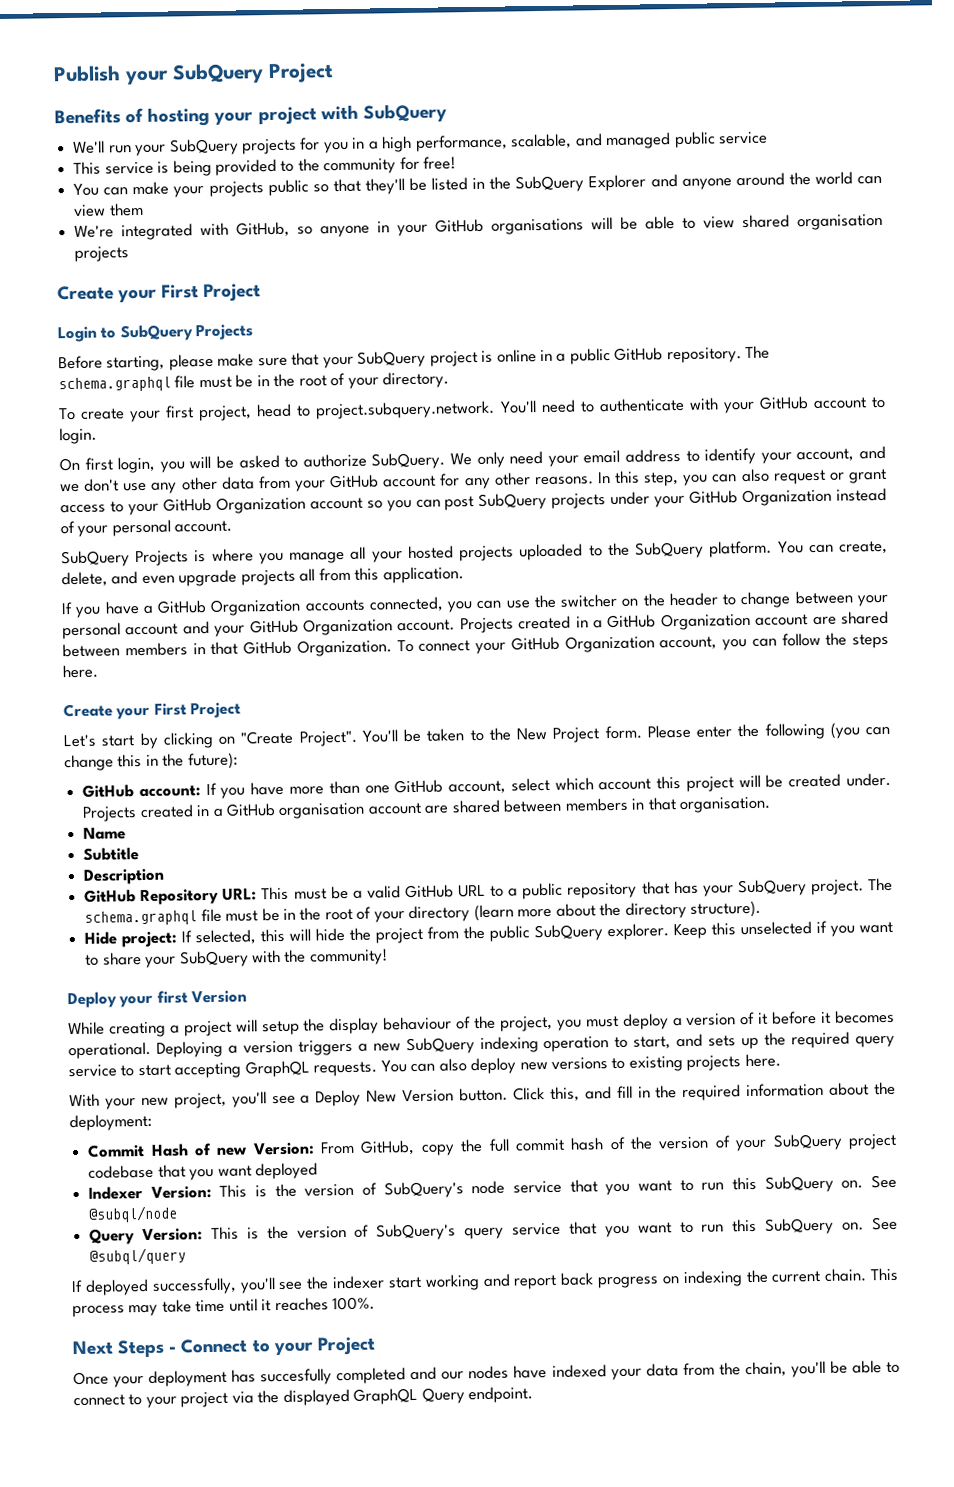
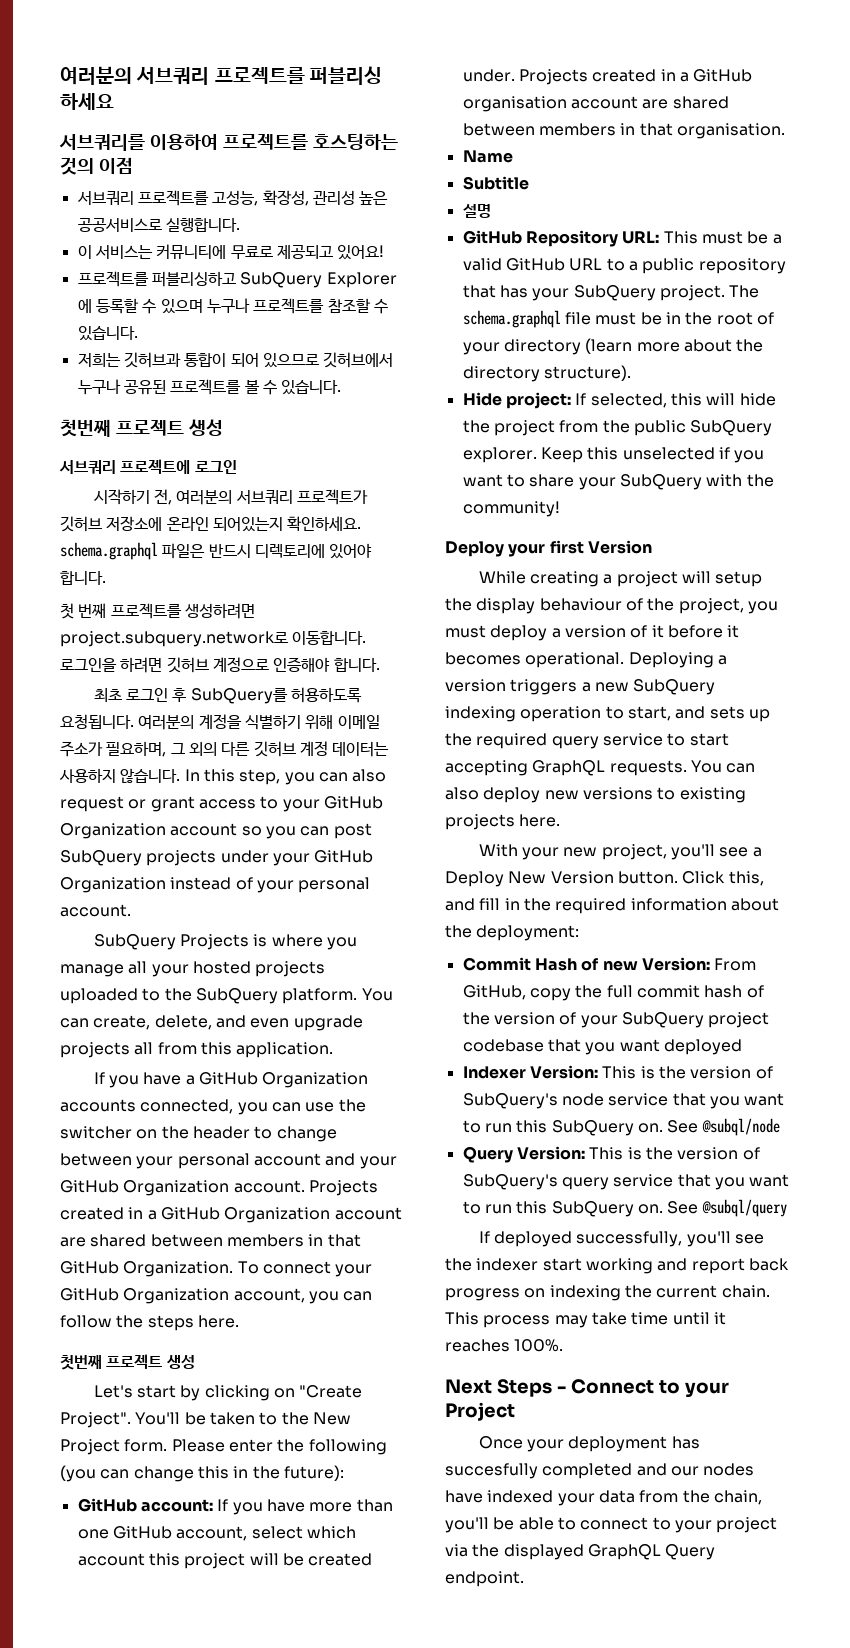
[53,63,334,86] [54,103,447,127] [73,131,768,157] [73,156,457,177] [73,171,882,198] [73,202,144,217] [74,213,884,241] [74,246,130,262] [57,283,262,303] [57,324,254,343] [58,345,771,372] [58,371,450,393] [58,396,886,423] [59,427,97,445] [59,445,887,474] [60,472,594,494] Publish your SubQuery Project // Benefits of hosting your project with SubQuery // We'll run your SubQuery projects for you in a high performance, scalable, and managed public service // This service is being provided to the community for free! // You can make your projects public so that they'll be listed in the SubQuery Explorer and anyone around the world can view them // We're integrated with GitHub, so anyone in your GitHub organisations will be able to view shared organisation projects // Create your First Project // Login to SubQuery Projects // Before starting, please make sure that your SubQuery project is online in a public GitHub repository. The schema.graphql file must be in the root of your directory. // To create your first project, head to project.subquery.network. You'll need to authenticate with your GitHub account to login. // On first login, you will be asked to authorize SubQuery. We only need your email address to identify your account, and we don't use any other data from your GitHub account for any other reasons. -> [60,66,383,85] [60,93,114,110] [59,133,398,151] [60,157,133,175] [76,190,389,206] [77,217,240,232] [77,244,385,260] [77,271,397,288] [77,298,388,314] [77,326,138,341] [77,352,394,368] [77,379,342,395] [60,419,223,437] [59,459,237,474] [93,489,369,505] [60,516,362,532] [60,542,373,560] [60,571,106,585] [60,603,255,619] [60,631,367,647] [60,657,380,673] [93,687,363,704] [60,714,380,730] [60,741,390,757] [59,768,181,783] 여러분의 서브쿼리 프로젝트를 퍼블리싱 하세요 // 서브쿼리를 이용하여 프로젝트를 호스팅하는 것의 이점 // 서브쿼리 프로젝트를 고성능, 확장성, 관리성 높은 공공서비스로 실행합니다. // 이 서비스는 커뮤니티에 무료로 제공되고 있어요! // 프로젝트를 퍼블리싱하고 SubQuery Explorer 에 등록할 수 있으며 누구나 프로젝트를 참조할 수 있습니다. // 저희는 깃허브과 통합이 되어 있으므로 깃허브에서 누구나 공유된 프로젝트를 볼 수 있습니다. // 첫번째 프로젝트 생성 // 서브쿼리 프로젝트에 로그인 // 시작하기 전, 여러분의 서브쿼리 프로젝트가 깃허브 저장소에 온라인 되어있는지 확인하세요. schema.graphql 파일은 반드시 디렉토리에 있어야 합니다. // 첫 번째 프로젝트를 생성하려면 project.subquery.network로 이동합니다. 로그인을 하려면 깃허브 계정으로 인증해야 합니다. // 최초 로그인 후 SubQuery를 허용하도록 요청됩니다. 여러분의 계정을 식별하기 위해 이메일 주소가 필요하며, 그 외의 다른 깃허브 계정 데이터는 사용하지 않습니다.
[63,702,242,720] Create your First Project -> [60,1354,195,1370] 첫번째 프로젝트 생성
[83,868,166,885] Description -> [462,204,491,218] 설명

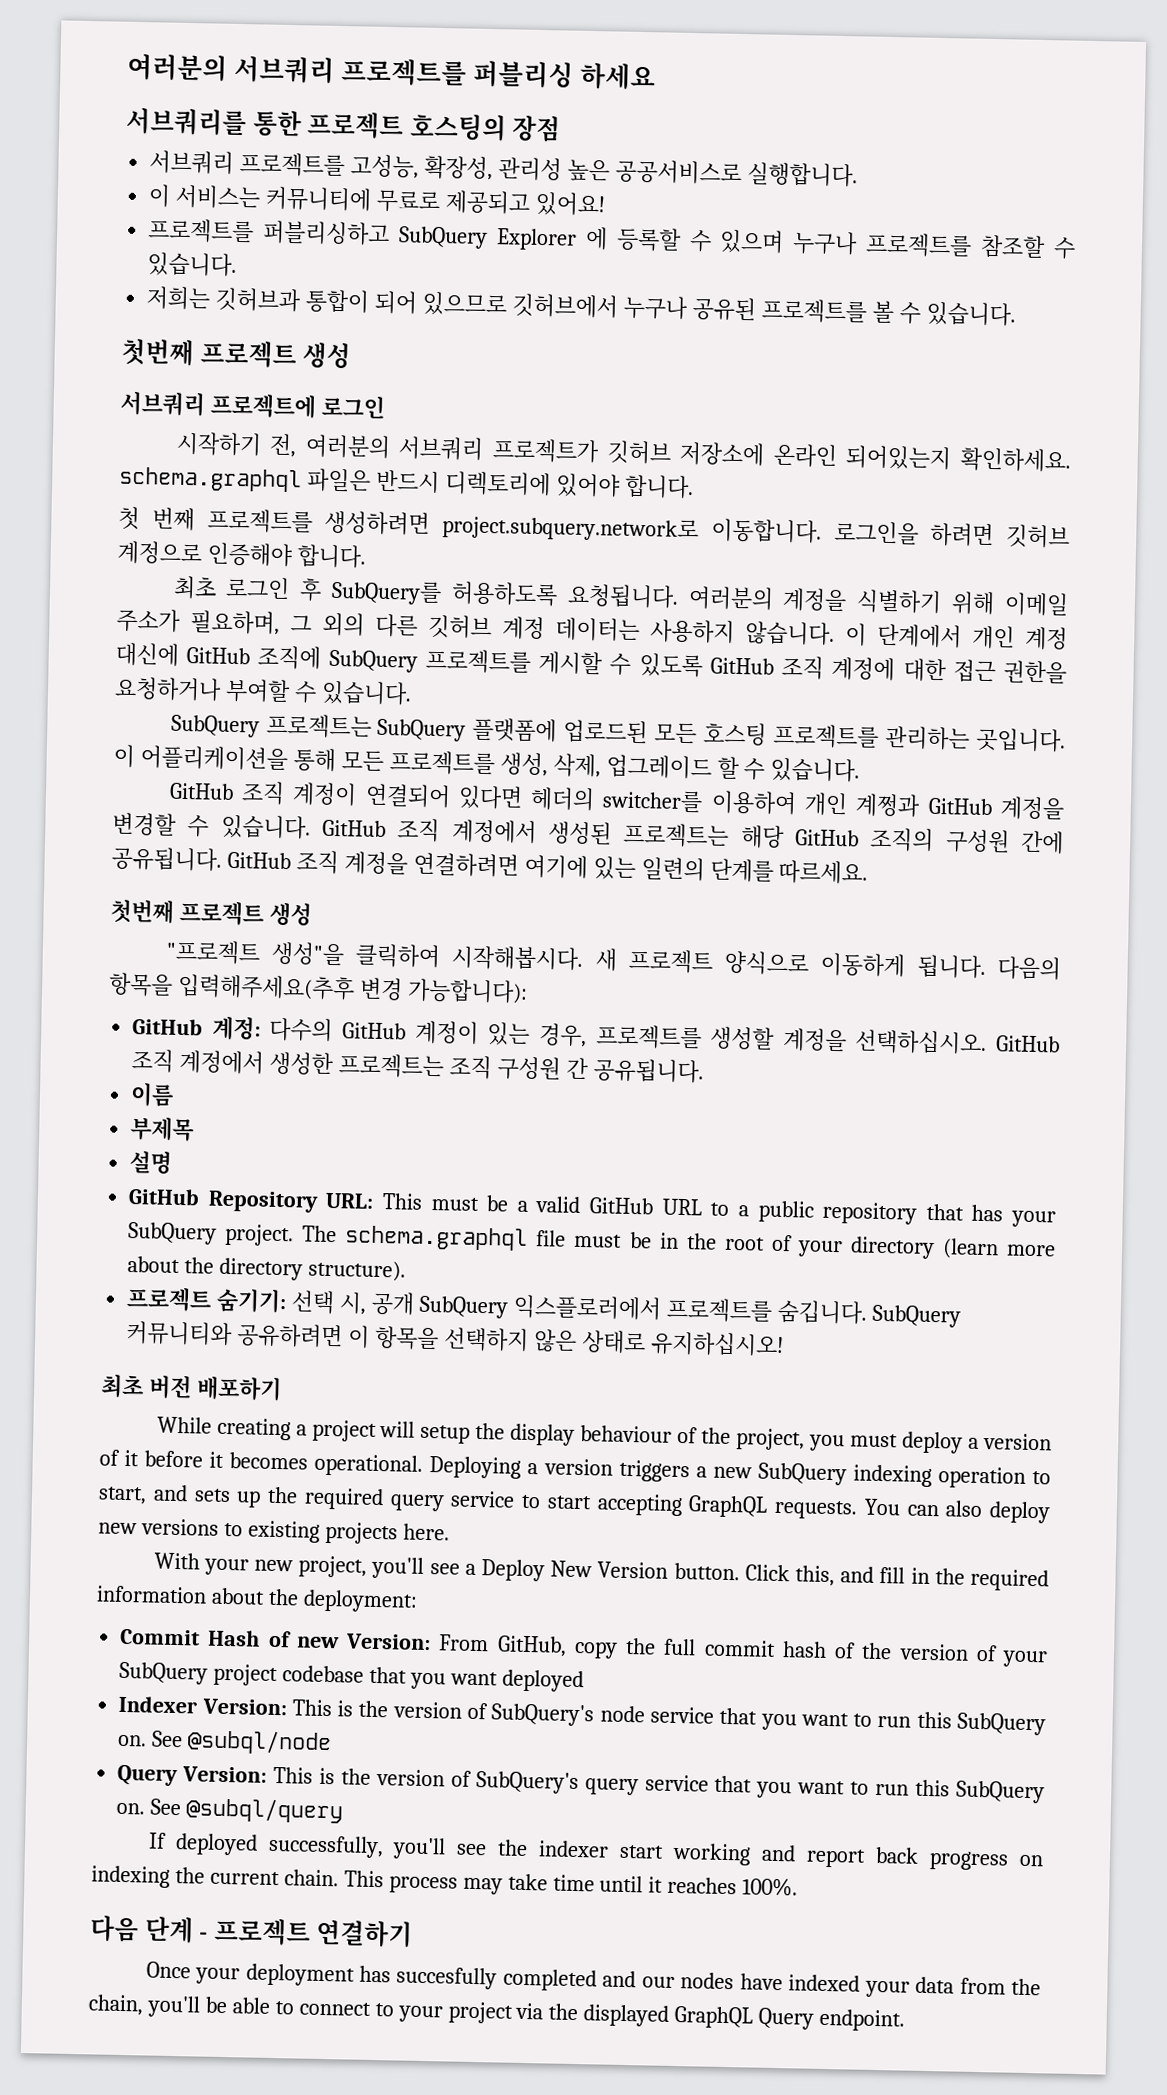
[149,133,398,150] [60,157,133,175] 이용하여 프로젝트를 호스팅하는 것의 이점 -> [252,110,562,143] 통한 프로젝트 호스팅의 장점
[184,769,387,785] [60,796,383,812] [60,823,372,839] [60,850,374,866] [60,877,371,893] [60,904,131,917] [93,934,358,950] [60,961,326,977] [60,988,393,1004] [60,1015,363,1031] [60,1042,334,1058] [93,1072,369,1088] [60,1099,366,1115] [60,1126,337,1142] [60,1153,397,1169] [60,1180,378,1196] [60,1207,402,1223] [60,1234,361,1247] [60,1261,373,1277] [60,1288,373,1304] [60,1315,239,1331] [60,1354,195,1370] [93,1385,363,1401] [60,1412,351,1428] [60,1439,387,1455] [60,1465,344,1482] [77,1498,393,1515] [77,1526,356,1541] [77,1553,373,1569] [462,69,753,85] [462,96,729,112] [462,123,785,139] [462,150,513,163] [462,176,529,190] In this step, you can also request or grant access to your GitHub Organization account so you can post SubQuery projects under your GitHub Organization instead of your personal account. // SubQuery Projects is where you manage all your hosted projects uploaded to the SubQuery platform. You can create, delete, and even upgrade projects all from this application. // If you have a GitHub Organization accounts connected, you can use the switcher on the header to change between your personal account and your GitHub Organization account. Projects created in a GitHub Organization account are shared between members in that GitHub Organization. To connect your GitHub Organization account, you can follow the steps here. // 첫번째 프로젝트 생성 // Let's start by clicking on "Create Project". You'll be taken to the New Project form. Please enter the following (you can change this in the future): // GitHub account: If you have more than one GitHub account, select which account this project will be created under. Projects created in a GitHub organisation account are shared between members in that organisation. // Name // Subtitle -> [845,623,1068,651] [115,642,1068,684] [114,676,412,706] [170,713,1066,753] [113,744,861,783] [168,781,1065,821] [112,812,1064,855] [111,846,869,885] [110,899,312,927] [165,939,1061,981] [108,972,528,1004] [132,1016,1060,1056] [131,1049,704,1084] [130,1082,175,1107] [130,1117,195,1142] 이 단계에서 개인 계정 대신에 GitHub 조직에 SubQuery 프로젝트를 게시할 수 있도록 GitHub 조직 계정에 대한 접근 권한을 요청하거나 부여할 수 있습니다. // SubQuery 프로젝트는 SubQuery 플랫폼에 업로드된 모든 호스팅 프로젝트를 관리하는 곳입니다. 이 어플리케이션을 통해 모든 프로젝트를 생성, 삭제, 업그레이드 할 수 있습니다. // GitHub 조직 계정이 연결되어 있다면 헤더의 switcher를 이용하여 개인 계쩡과 GitHub 계정을 변경할 수 있습니다. GitHub 조직 계정에서 생성된 프로젝트는 해당 GitHub 조직의 구성원 간에 공유됩니다. GitHub 조직 계정을 연결하려면 여기에 있는 일련의 단계를 따르세요. // 첫번째 프로젝트 생성 // "프로젝트 생성"을 클릭하여 시작해봅시다. 새 프로젝트 양식으로 이동하게 됩니다. 다음의 항목을 입력해주세요(추후 변경 가능합니다): // GitHub 계정: 다수의 GitHub 계정이 있는 경우, 프로젝트를 생성할 계정을 선택하십시오. GitHub 조직 계정에서 생성한 프로젝트는 조직 구성원 간 공유됩니다. // 이름 // 부제목
[462,392,776,409] [462,420,773,436] [462,447,765,463] [462,474,774,490] [462,501,560,517] [445,540,652,557] Hide project: If selected, this will hide the project from the public SubQuery explorer. Keep this unselected if you want to share your SubQuery with the community! // Deploy your first Version -> [126,1286,961,1328] [126,1320,784,1358] [100,1374,282,1402] 프로젝트 숨기기: 선택 시, 공개 SubQuery 익스플로러에서 프로젝트를 숨깁니다. SubQuery 커뮤니티와 공유하려면 이 항목을 선택하지 않은 상태로 유지하십시오! // 최초 버전 배포하기
[445,1379,729,1398] [445,1402,515,1421] Next Steps - Connect to your Project -> [90,1915,414,1948] 다음 단계 - 프로젝트 연결하기

